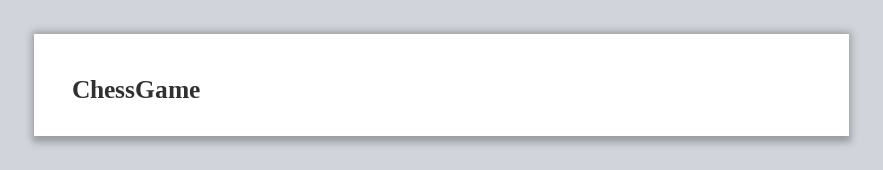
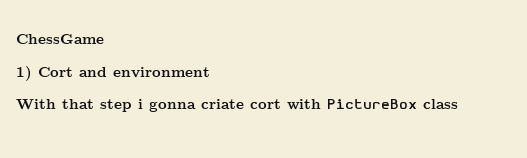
(200, 89) none -> [16,66,210,81] [16,99,458,112] // 1) Cort and environment // With that step i gonna criate cort with PictureBox class

